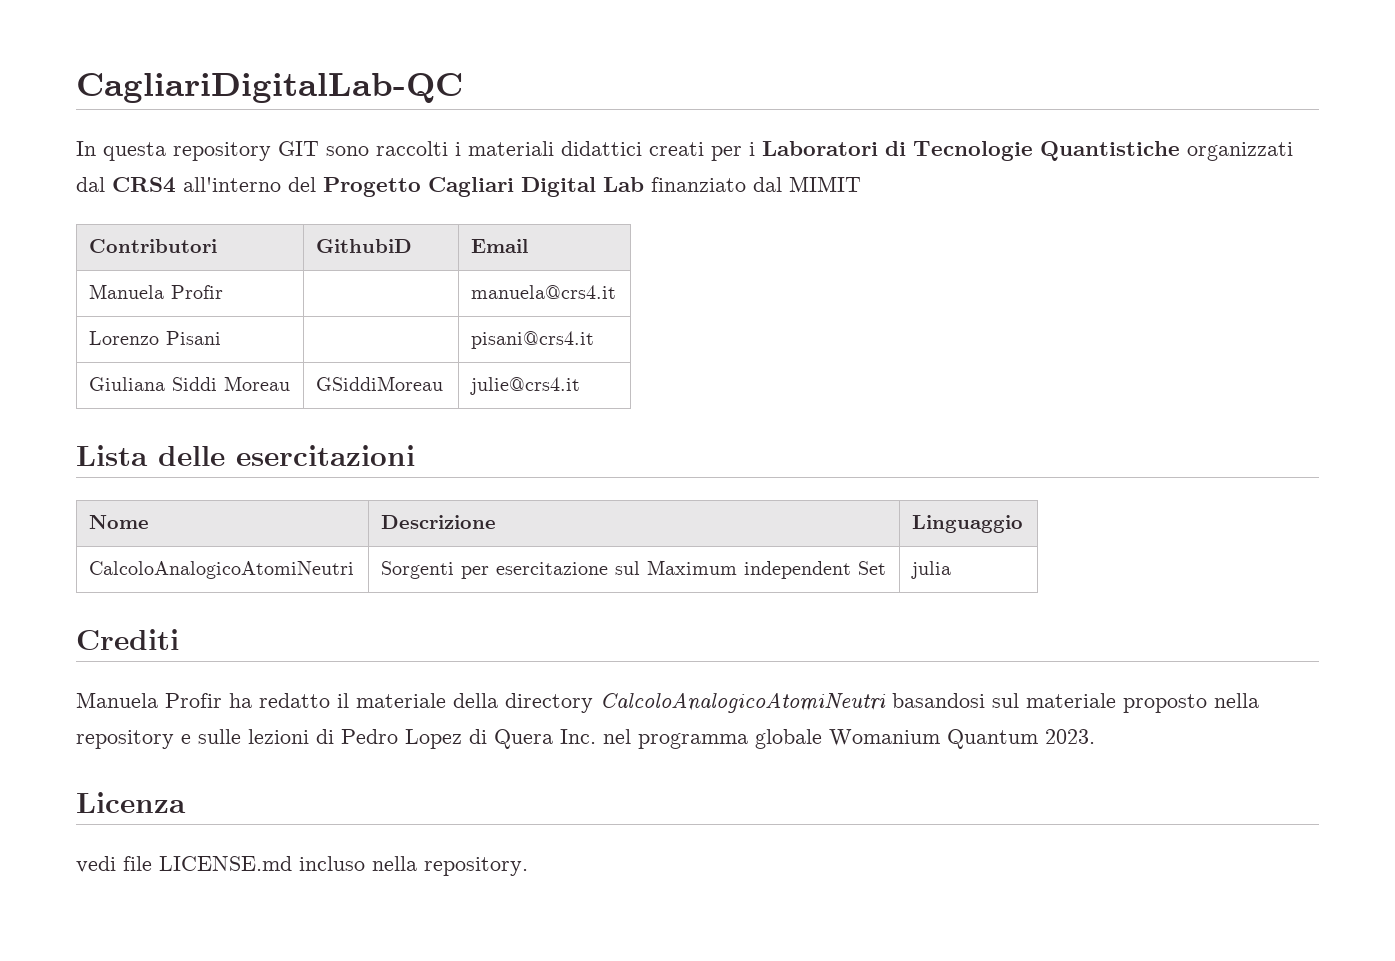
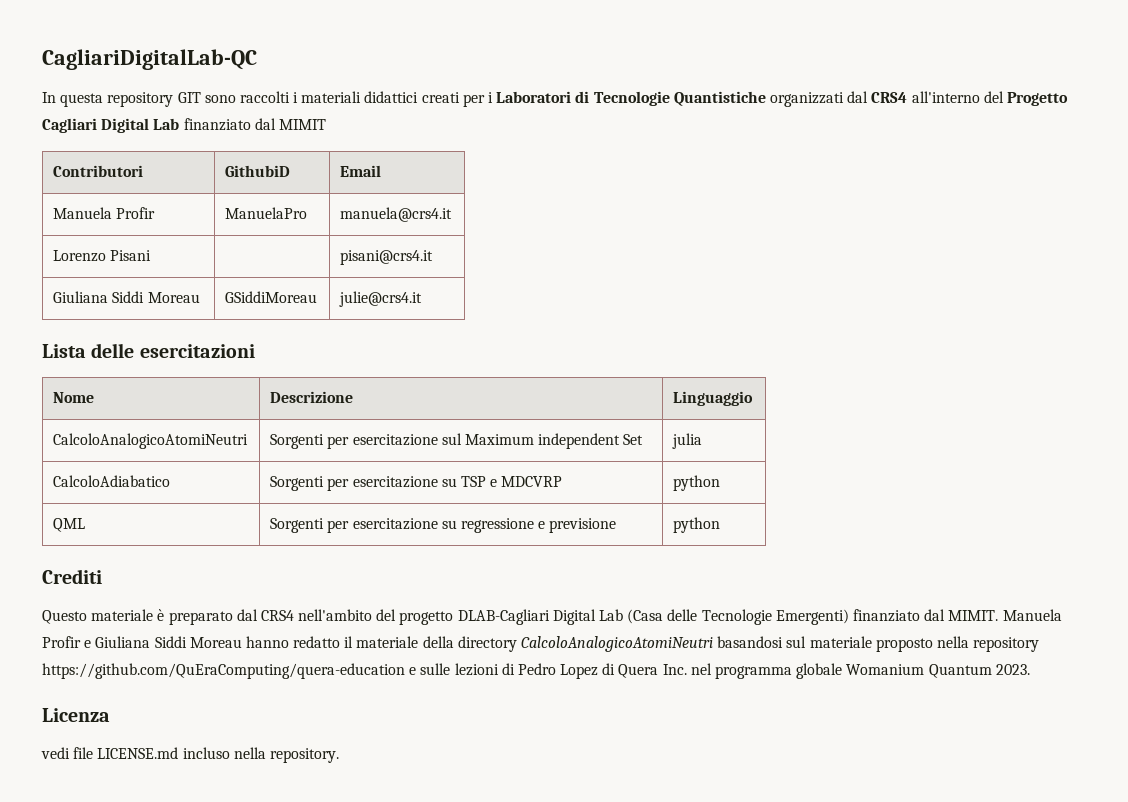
(224, 292) none -> [225,207,308,219] ManuelaPro
[76,629,179,650] [76,692,252,708] // Crediti // Manuela Profir ha -> [53,475,171,487] [270,476,563,491] [673,475,721,491] [53,518,86,532] [270,518,617,533] [673,517,721,533] [42,569,102,584] [42,609,1062,625] [42,636,289,648] // CalcoloAdiabatico | Sorgenti per esercitazione su TSP e MDCVRP | python // QML | Sorgenti per esercitazione su regressione e previsione | python // Crediti // Questo materiale è preparato dal CRS4 nell'ambito del progetto DLAB-Cagliari Digital Lab (Casa delle Tecnologie Emergenti) finanziato dal MIMIT. Manuela Profir e Giuliana Siddi Moreau hanno
(174, 739) none -> [42,663,405,679] https://github.com/QuEraComputing/quera-education

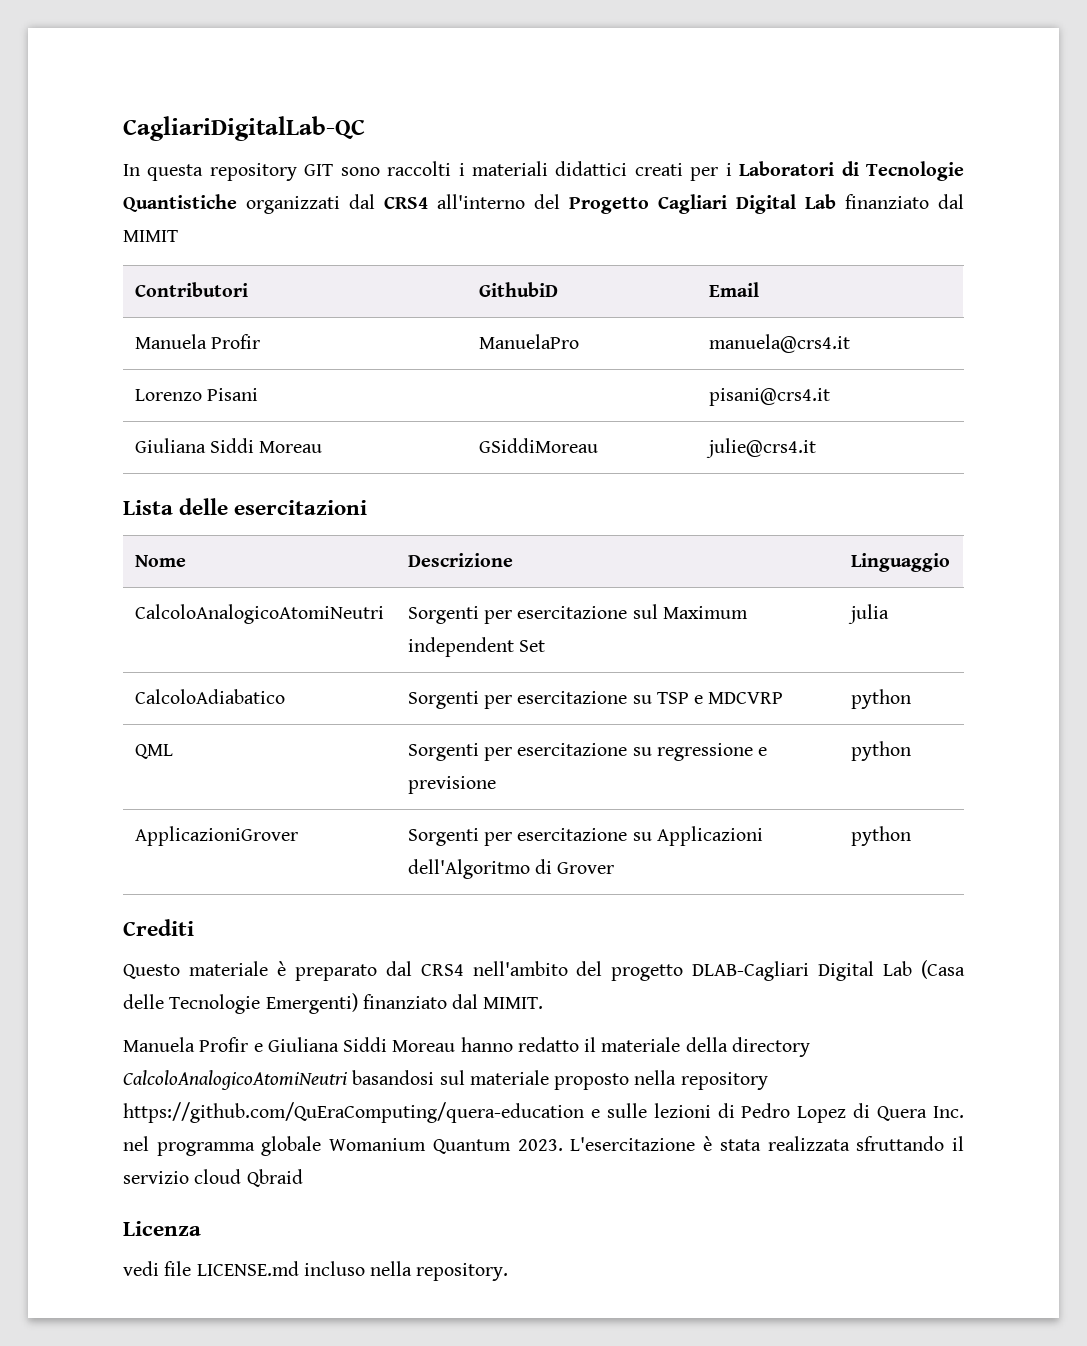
(721, 525) none -> [134,826,298,846] [407,826,763,846] [407,859,615,879] [850,826,911,846] // ApplicazioniGrover | Sorgenti per esercitazione su Applicazioni dell'Algoritmo di Grover | python
(999, 615) none -> (544, 1003) //
(1030, 669) none -> [570,1136,965,1151] [123,1169,303,1187] L'esercitazione è stata realizzata sfruttando il servizio cloud Qbraid

